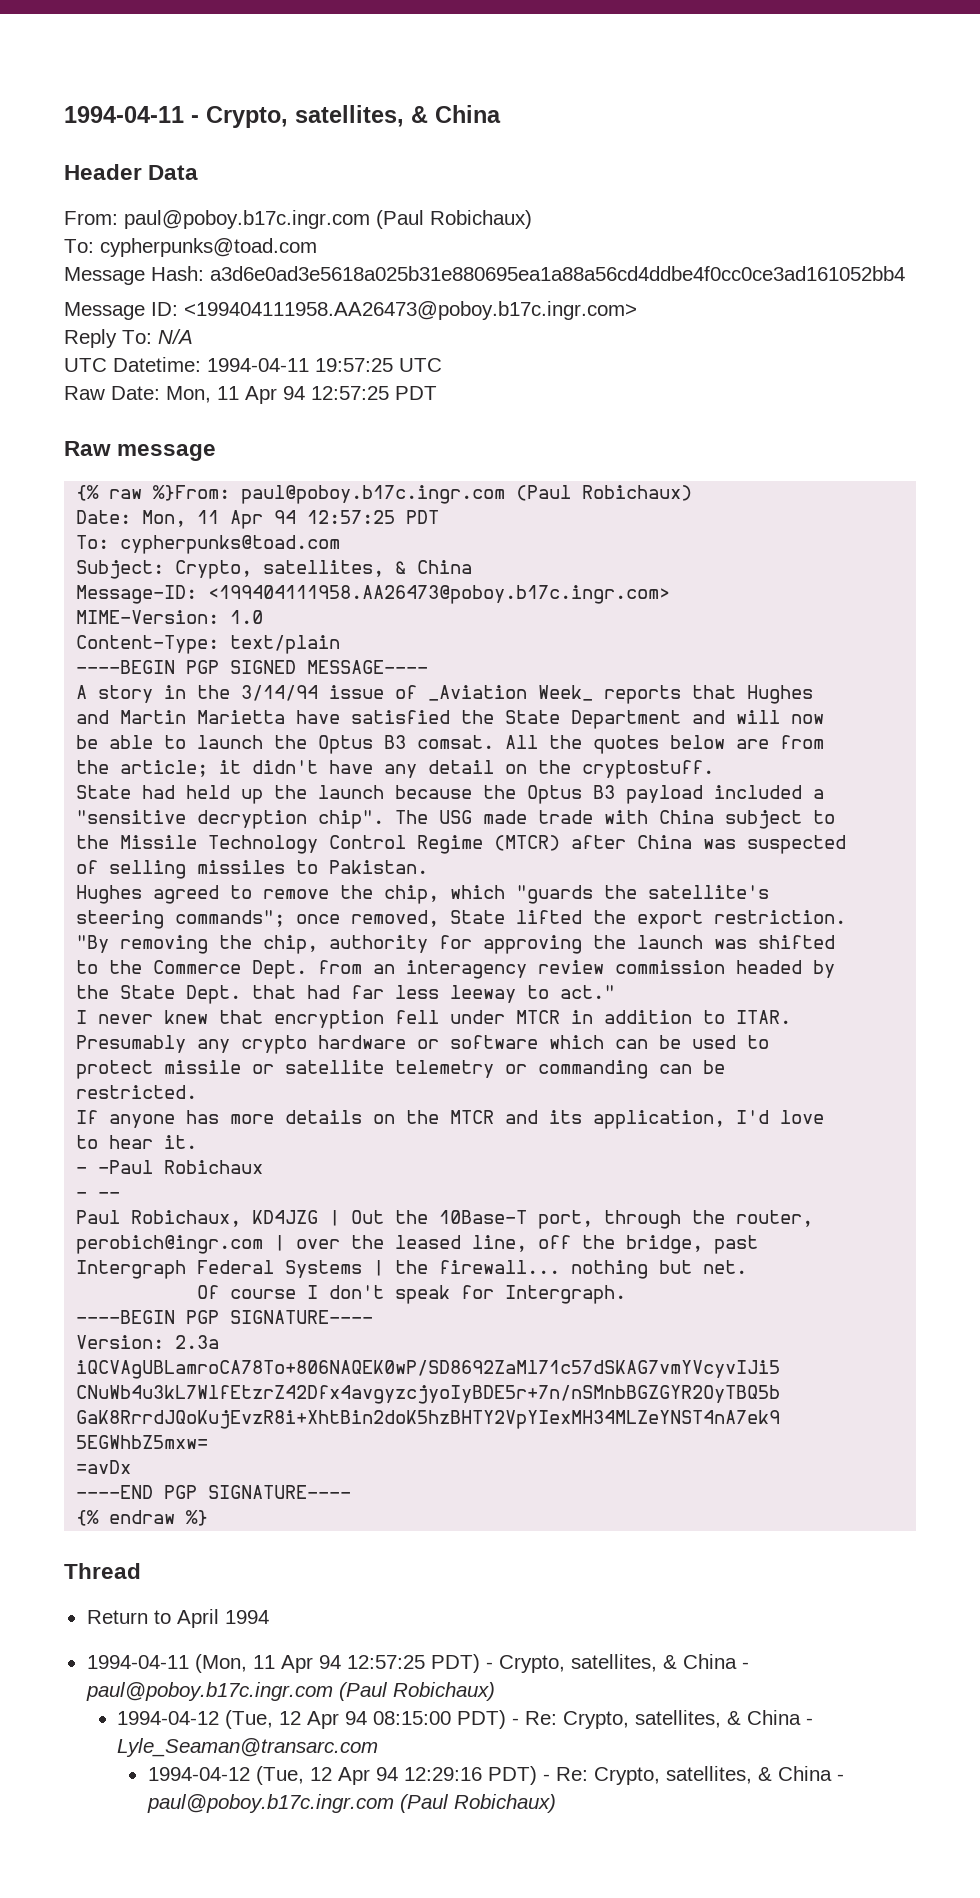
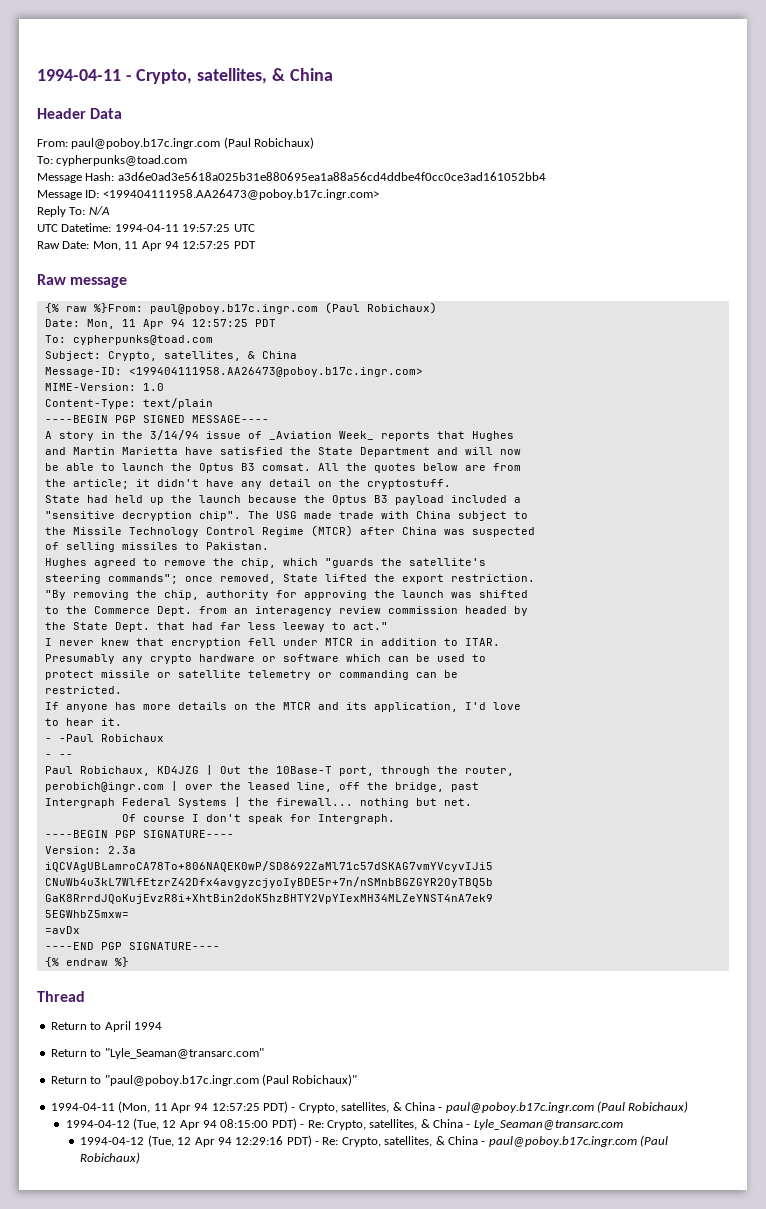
(269, 1617) none -> [50,1048,264,1059] [50,1074,358,1086] // Return to "Lyle_Seaman@transarc.com" // Return to "paul@poboy.b17c.ingr.com (Paul Robichaux)"

